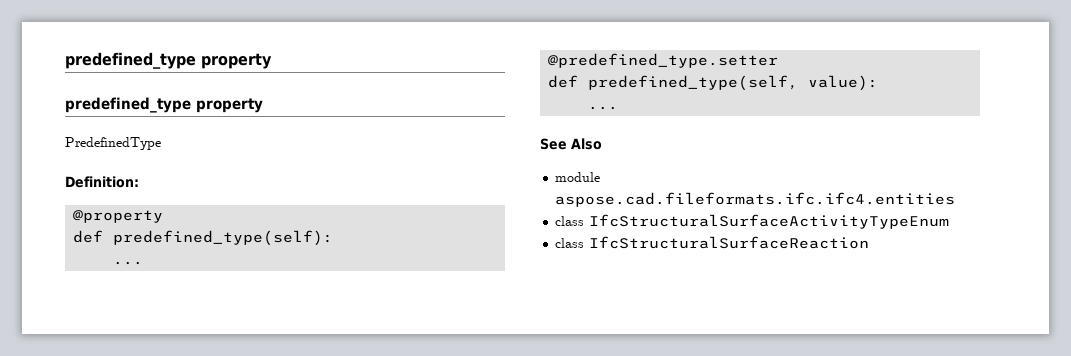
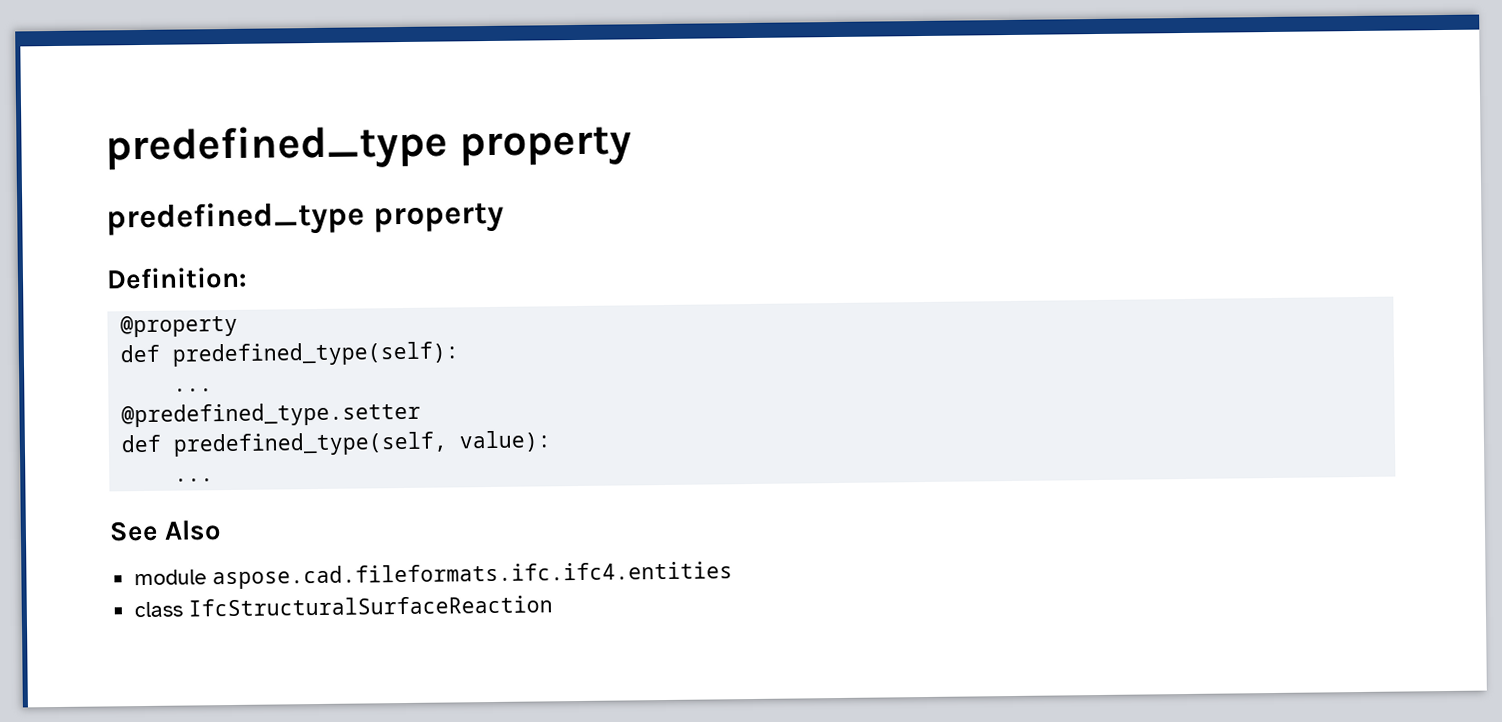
[65,137,161,150] // PredefinedType -> (504, 218) none
[555,214,950,229] // class IfcStructuralSurfaceActivityTypeEnum -> (734, 575) none

